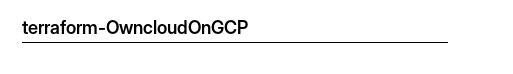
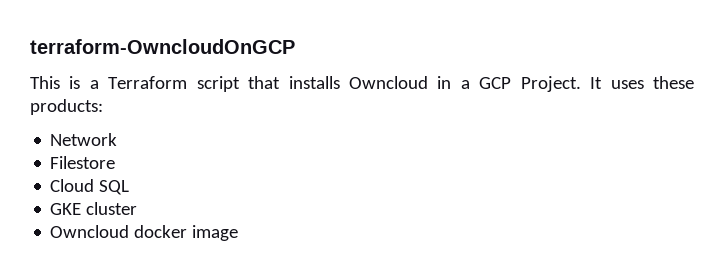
(248, 27) none -> [30,76,695,92] [30,99,103,115] [50,133,118,146] [50,156,116,169] [50,179,130,195] [50,202,138,215] [50,225,239,241] // This is a Terraform script that installs Owncloud in a GCP Project. It uses these products: // Network // Filestore // Cloud SQL // GKE cluster // Owncloud docker image

